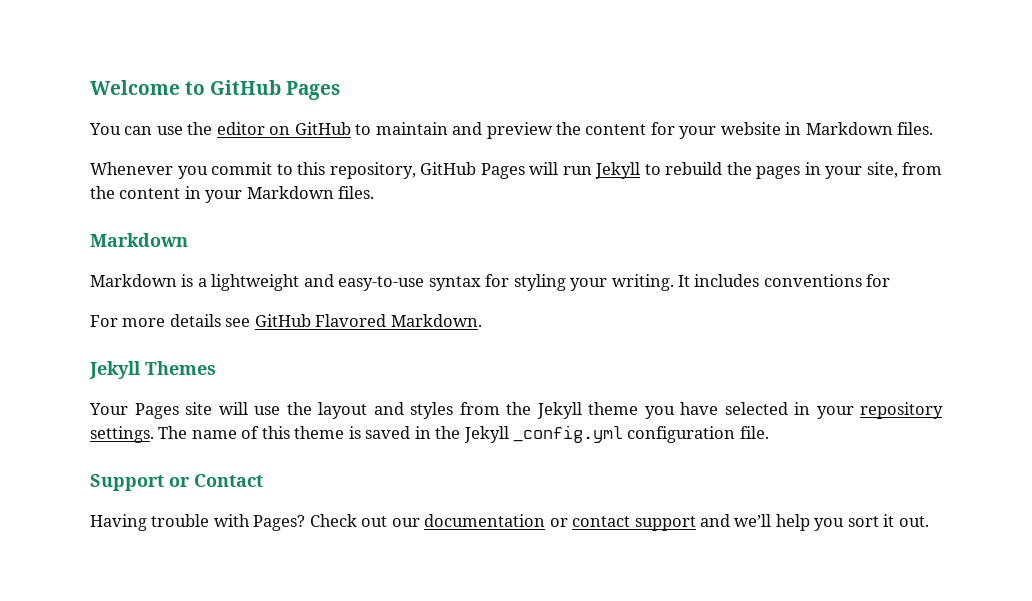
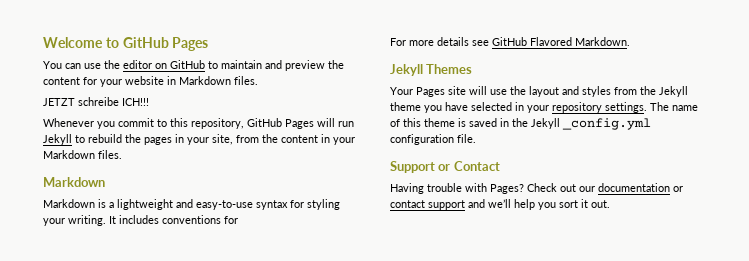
(934, 128) none -> [43,97,149,106] // JETZT schreibe ICH!!!

